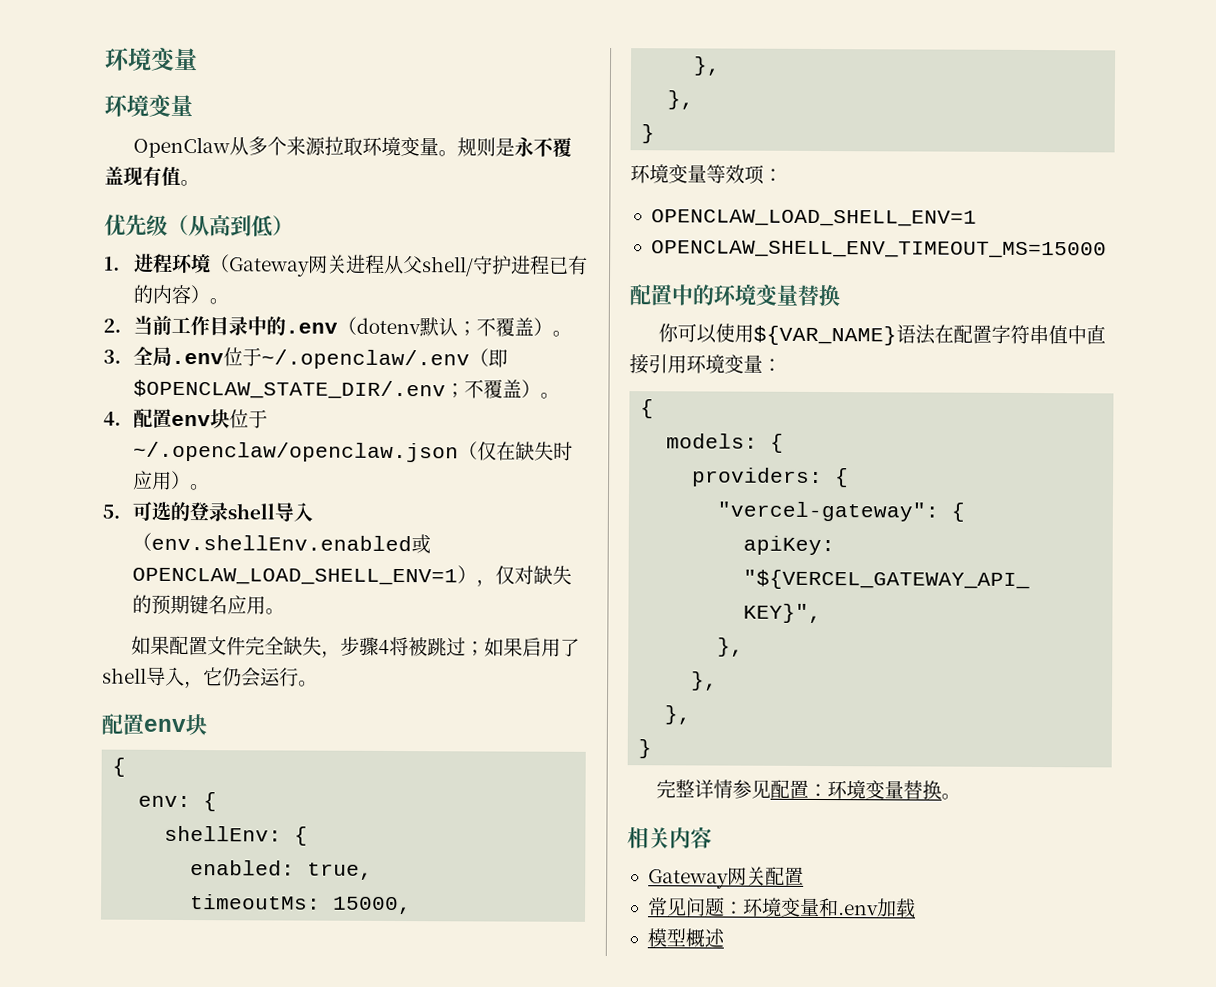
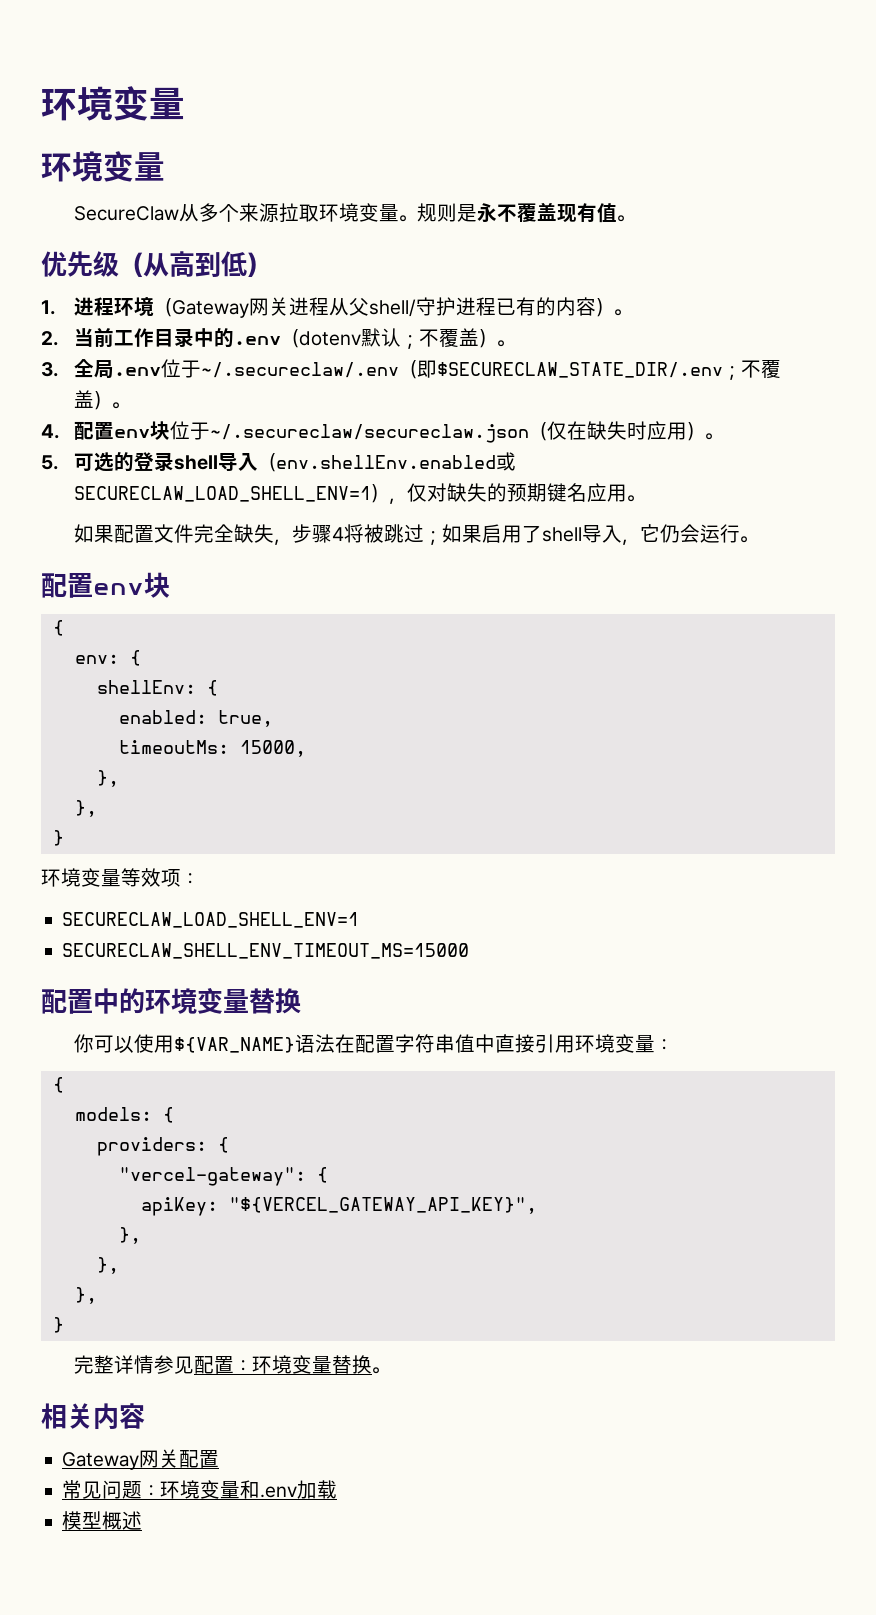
[132,136,230,159] OpenClaw -> [74,206,180,221] SecureClaw
[261,348,509,370] [133,379,447,400] ~/.openclaw/.env（即$OPENCLAW_STATE_DIR/.env -> [201,360,724,379] ~/.secureclaw/.env（即$SECURECLAW_STATE_DIR/.env
[133,441,460,463] ~/.openclaw/openclaw.json -> [210,424,530,443] ~/.secureclaw/secureclaw.json
[132,567,459,586] OPENCLAW_LOAD_SHELL_ENV=1 -> [74,486,372,502] SECURECLAW_LOAD_SHELL_ENV=1
[650,209,977,227] [650,240,1107,259] OPENCLAW_LOAD_SHELL_ENV=1 // OPENCLAW_SHELL_ENV_TIMEOUT_MS=15000 -> [62,912,360,928] [62,943,470,959] SECURECLAW_LOAD_SHELL_ENV=1 // SECURECLAW_SHELL_ENV_TIMEOUT_MS=15000

